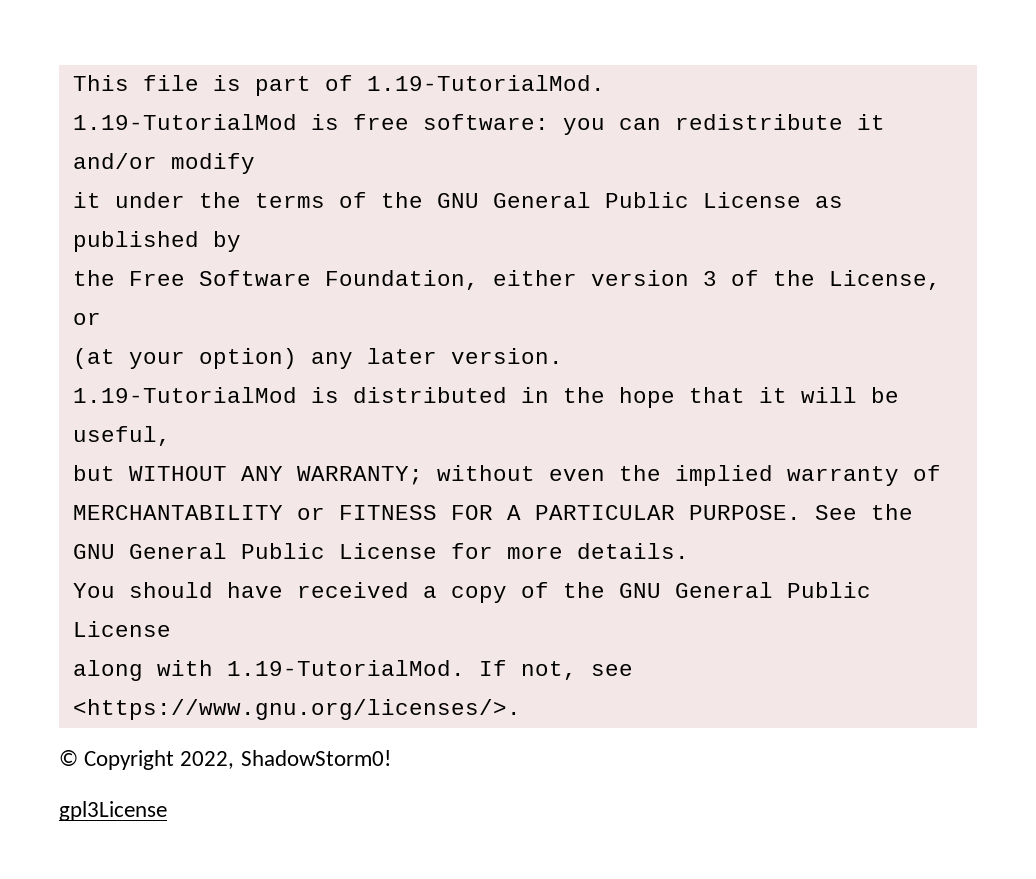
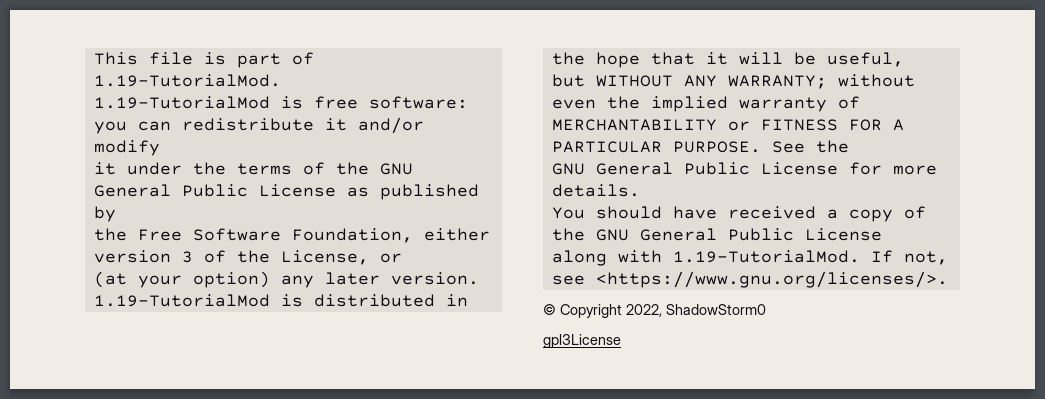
[240,750,391,766] ShadowStorm0! -> [666,304,766,315] ShadowStorm0

